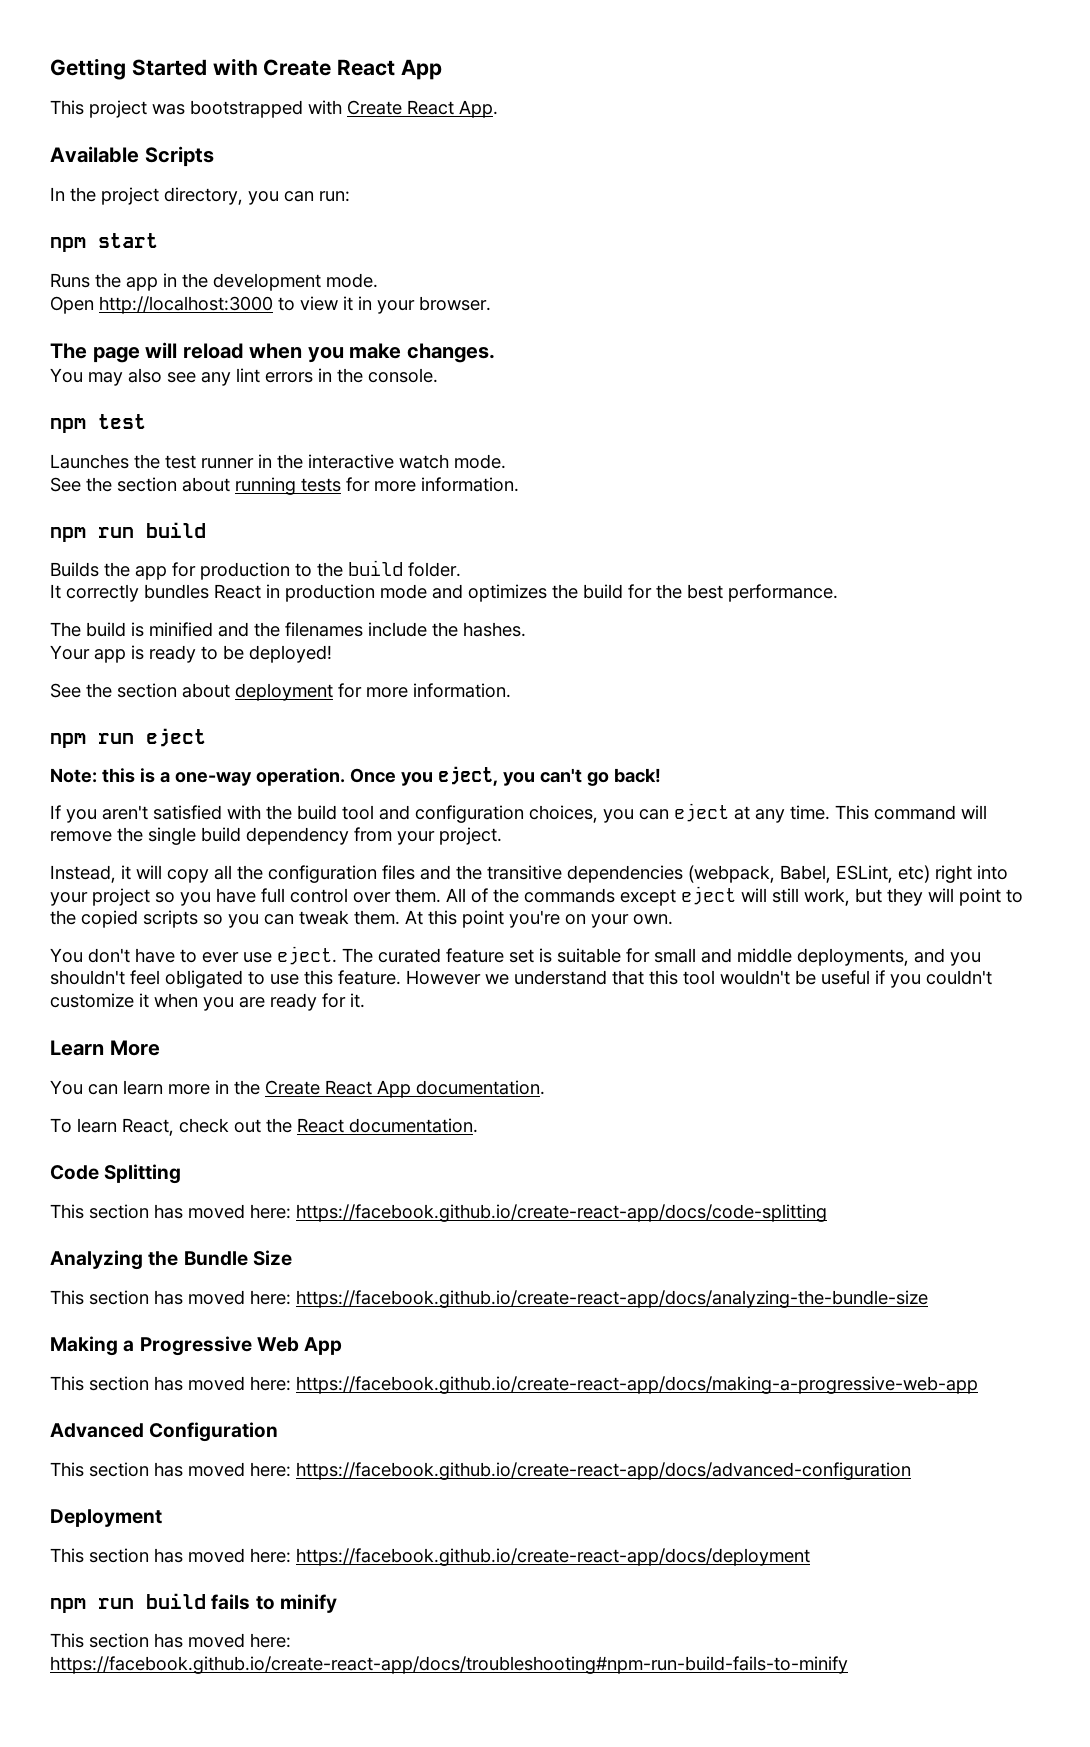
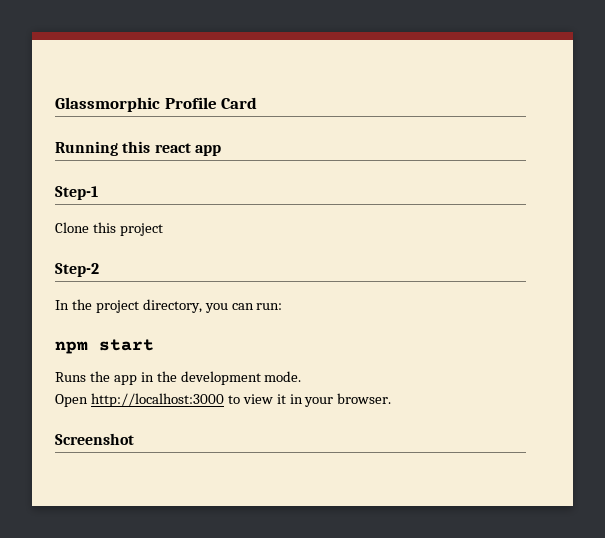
[50,58,443,80] [50,100,498,118] [50,146,214,167] Getting Started with Create React App // This project was bootstrapped with Create React App. // Available Scripts -> [55,97,258,112] [55,141,221,156] [55,186,98,200] [55,222,163,236] [55,263,99,277] Glassmorphic Profile Card // Running this react app // Step-1 // Clone this project // Step-2
[50,342,495,363] [50,368,438,386] [50,414,146,433] [50,454,506,469] [50,477,519,495] [50,522,206,542] [50,560,461,580] [50,584,838,602] [50,622,526,637] [50,645,332,663] [50,683,511,701] [50,728,206,748] [50,766,661,786] [50,803,987,823] [50,827,502,845] [50,865,1008,883] [50,886,1023,906] [50,910,673,928] [50,946,981,966] [50,970,992,988] [50,993,365,1011] [50,1040,160,1056] [50,1080,545,1098] [50,1118,478,1136] [50,1164,182,1184] [50,1204,827,1222] [50,1250,292,1270] [50,1290,928,1308] [50,1336,343,1356] [50,1376,978,1394] [50,1422,279,1442] [50,1462,911,1480] [50,1509,162,1527] [50,1548,810,1566] [50,1593,337,1613] [50,1633,291,1648] [50,1656,848,1674] The page will reload when you make changes. // You may also see any lint errors in the console. // npm test // Launches the test runner in the interactive watch mode. // See the section about running tests for more information. // npm run build // Builds the app for production to the build folder. // It correctly bundles React in production mode and optimizes the build for the best performance. // The build is minified and the filenames include the hashes. // Your app is ready to be deployed! // See the section about deployment for more information. // npm run eject // Note: this is a one-way operation. Once you eject, you can't go back! // If you aren't satisfied with the build tool and configuration choices, you can eject at any time. This command will remove the single build dependency from your project. // Instead, it will copy all the configuration files and the transitive dependencies (webpack, Babel, ESLint, etc) right into your project so you have full control over them. All of the commands except eject will still work, but they will point to the copied scripts so you can tweak them. At this point you're on your own. // You don't have to ever use eject. The curated feature set is suitable for small and middle deployments, and you shouldn't feel obligated to use this feature. However we understand that this tool wouldn't be useful if you couldn't customize it when you are ready for it. // Learn More // You can learn more in the Create React App documentation. // To learn React, check out the React documentation. // Code Splitting // This section has moved here: https://facebook.github.io/create-react-app/docs/code-splitting // Analyzing the Bundle Size // This section has moved here: https://facebook.github.io/create-react-app/docs/analyzing-the-bundle-size // Making a Progressive Web App // This section has moved here: https://facebook.github.io/create-react-app/docs/making-a-progressive-web-app // Advanced Configuration // This section has moved here: https://facebook.github.io/create-react-app/docs/advanced-configuration // Deployment // This section has moved here: https://facebook.github.io/create-react-app/docs/deployment // npm run build fails to minify // This section has moved here: https://facebook.github.io/create-react-app/docs/troubleshooting#npm-run-build-fails-to-minify -> [55,433,134,445] Screenshot

